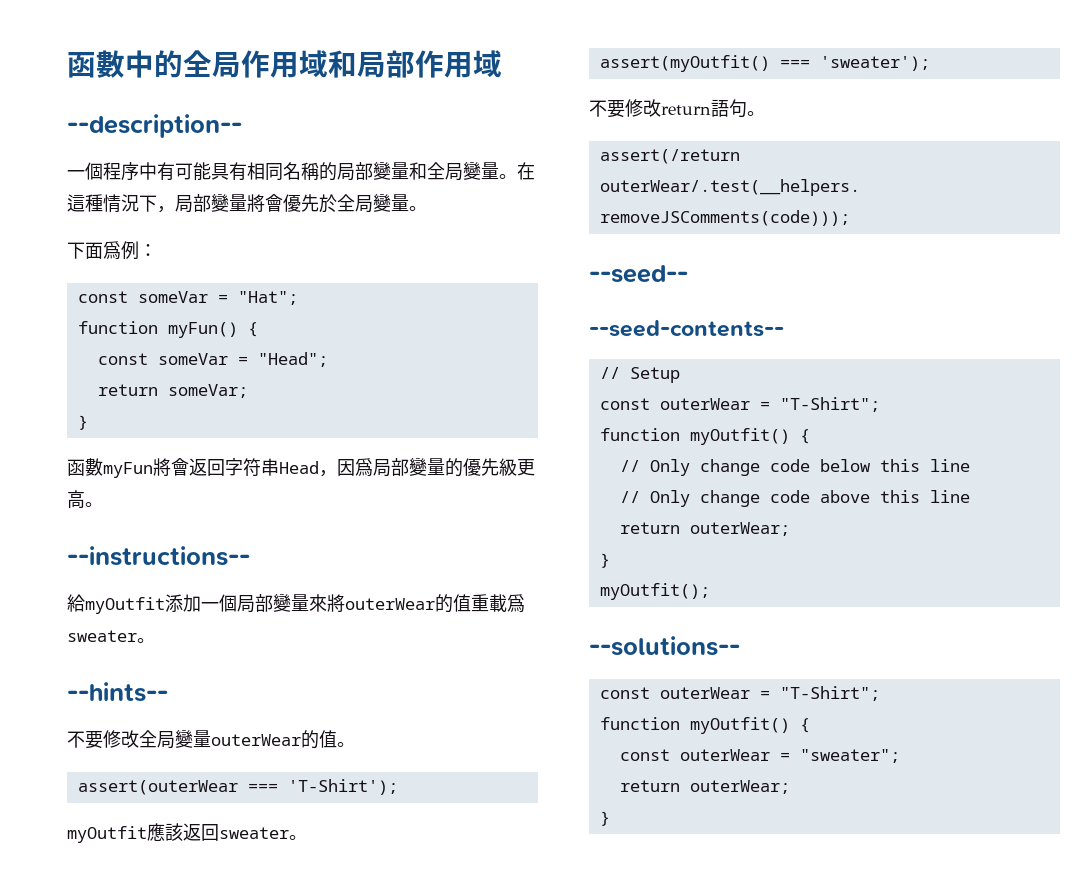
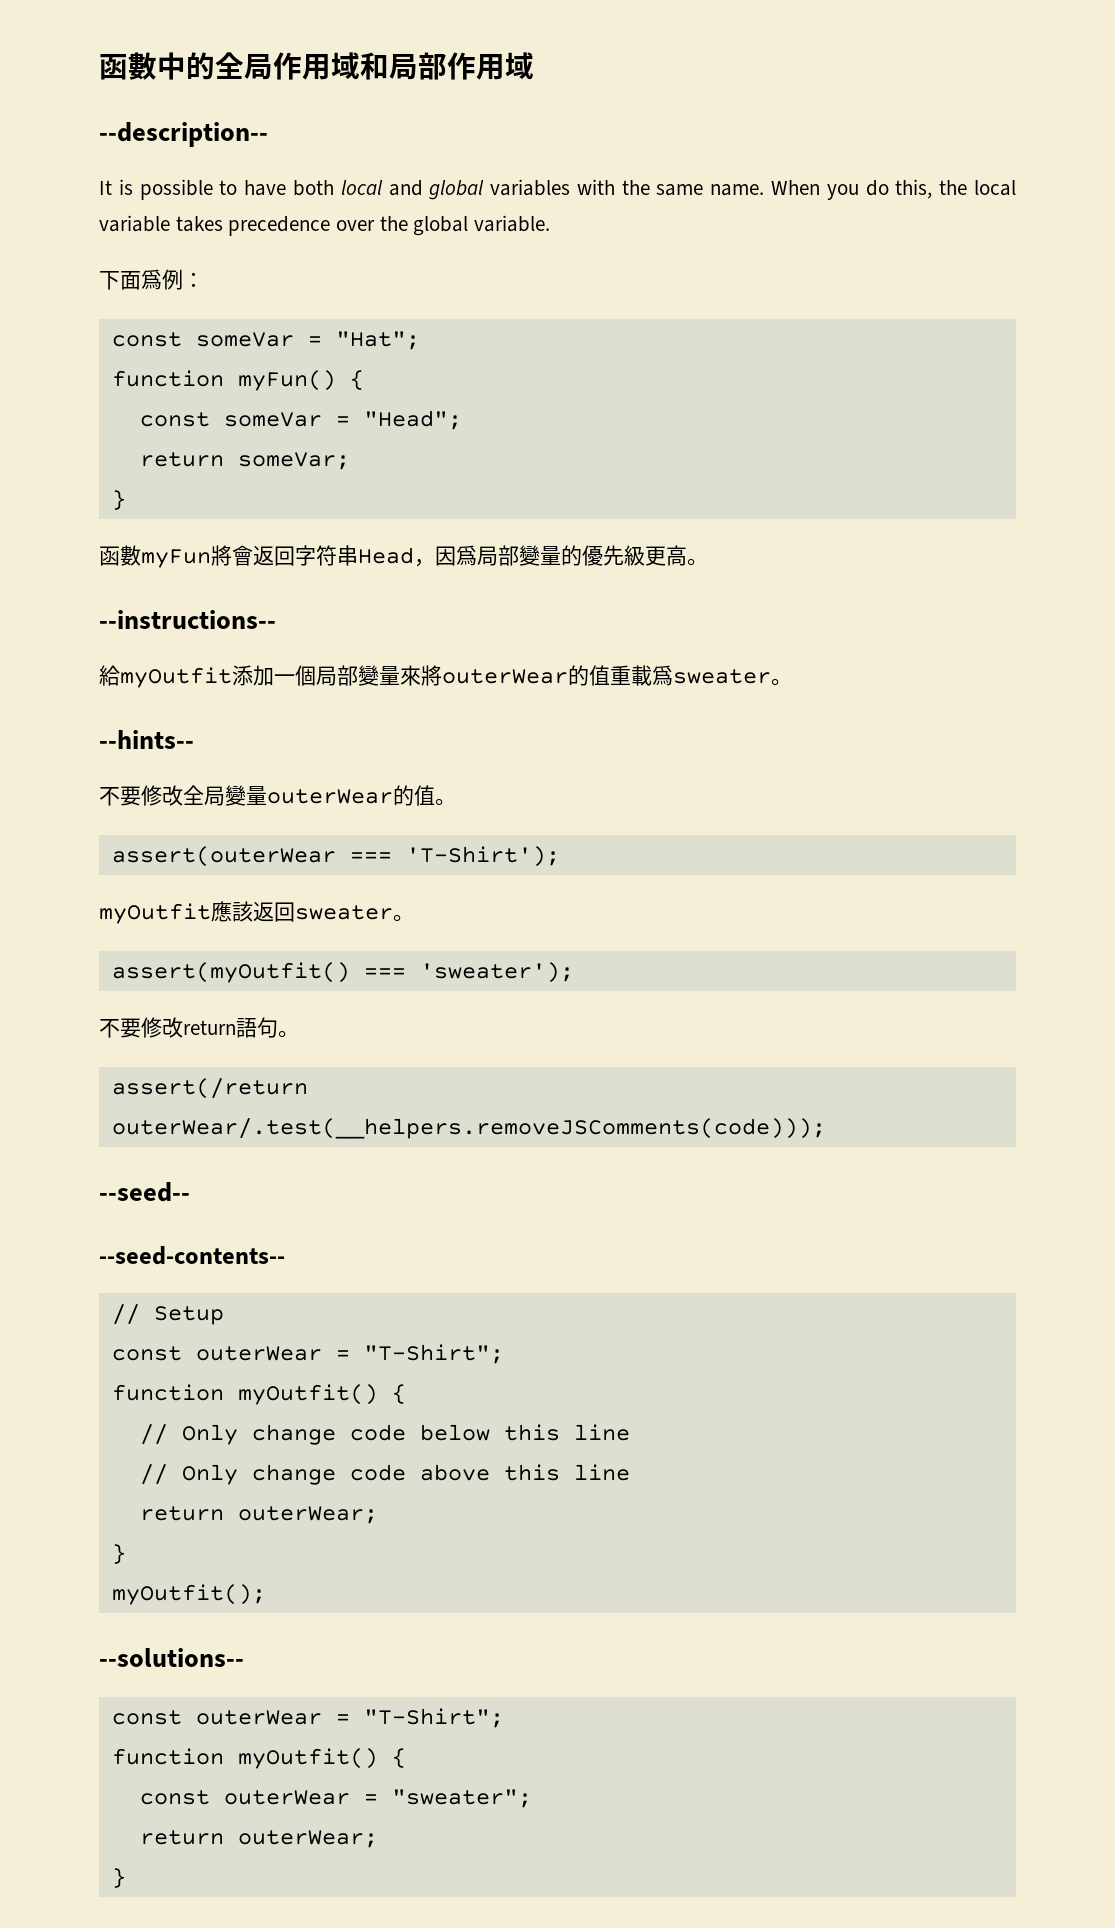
[67,161,535,181] [67,193,427,213] 一個程序中有可能具有相同名稱的局部變量和全局變量。在這種情況下，局部變量將會優先於全局變量。 -> [99,179,1016,200] [99,215,551,236] It is possible to have both local and global variables with the same name. When you do this, the local variable takes precedence over the global variable.

